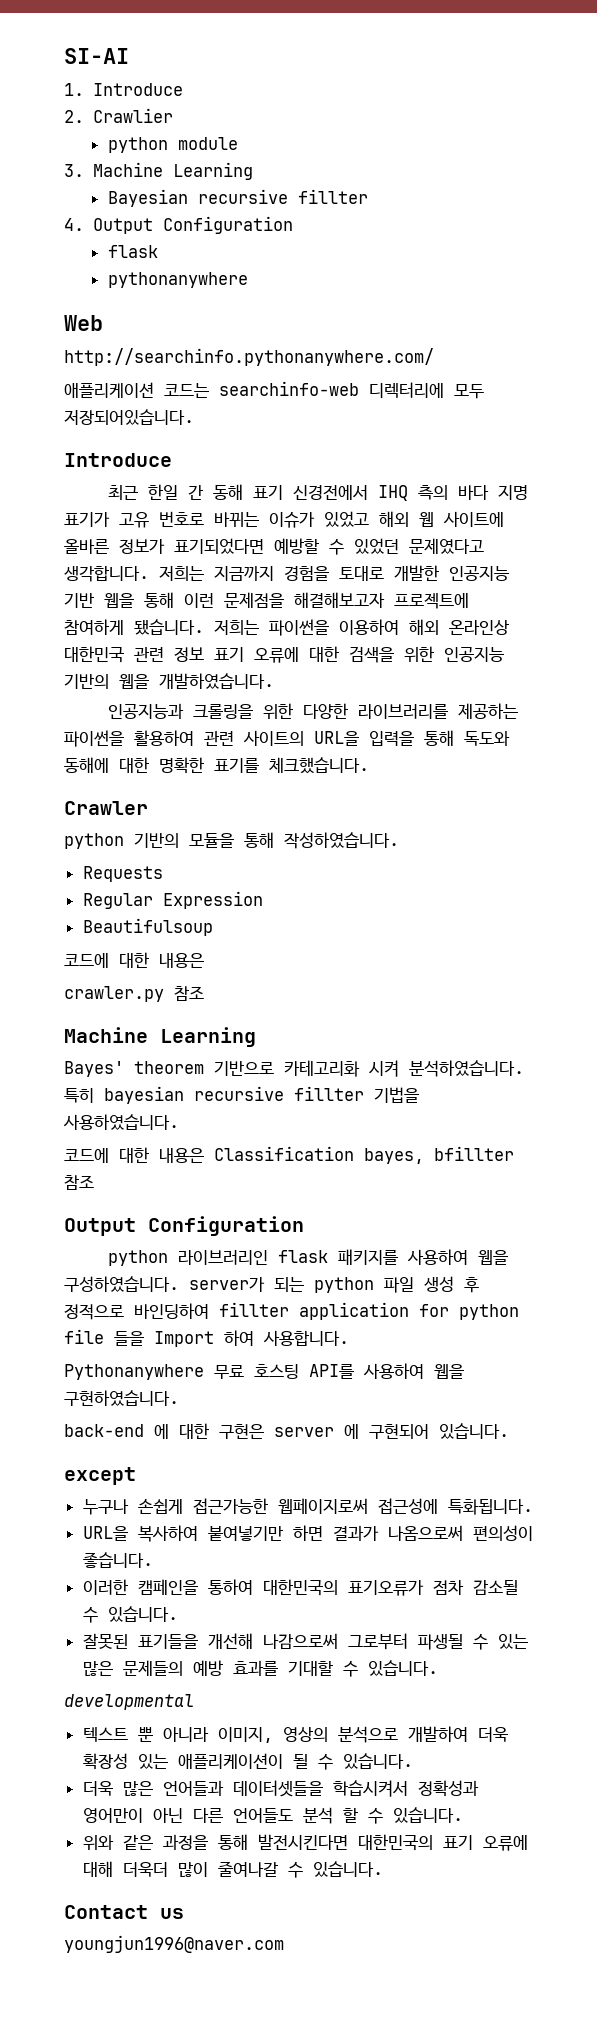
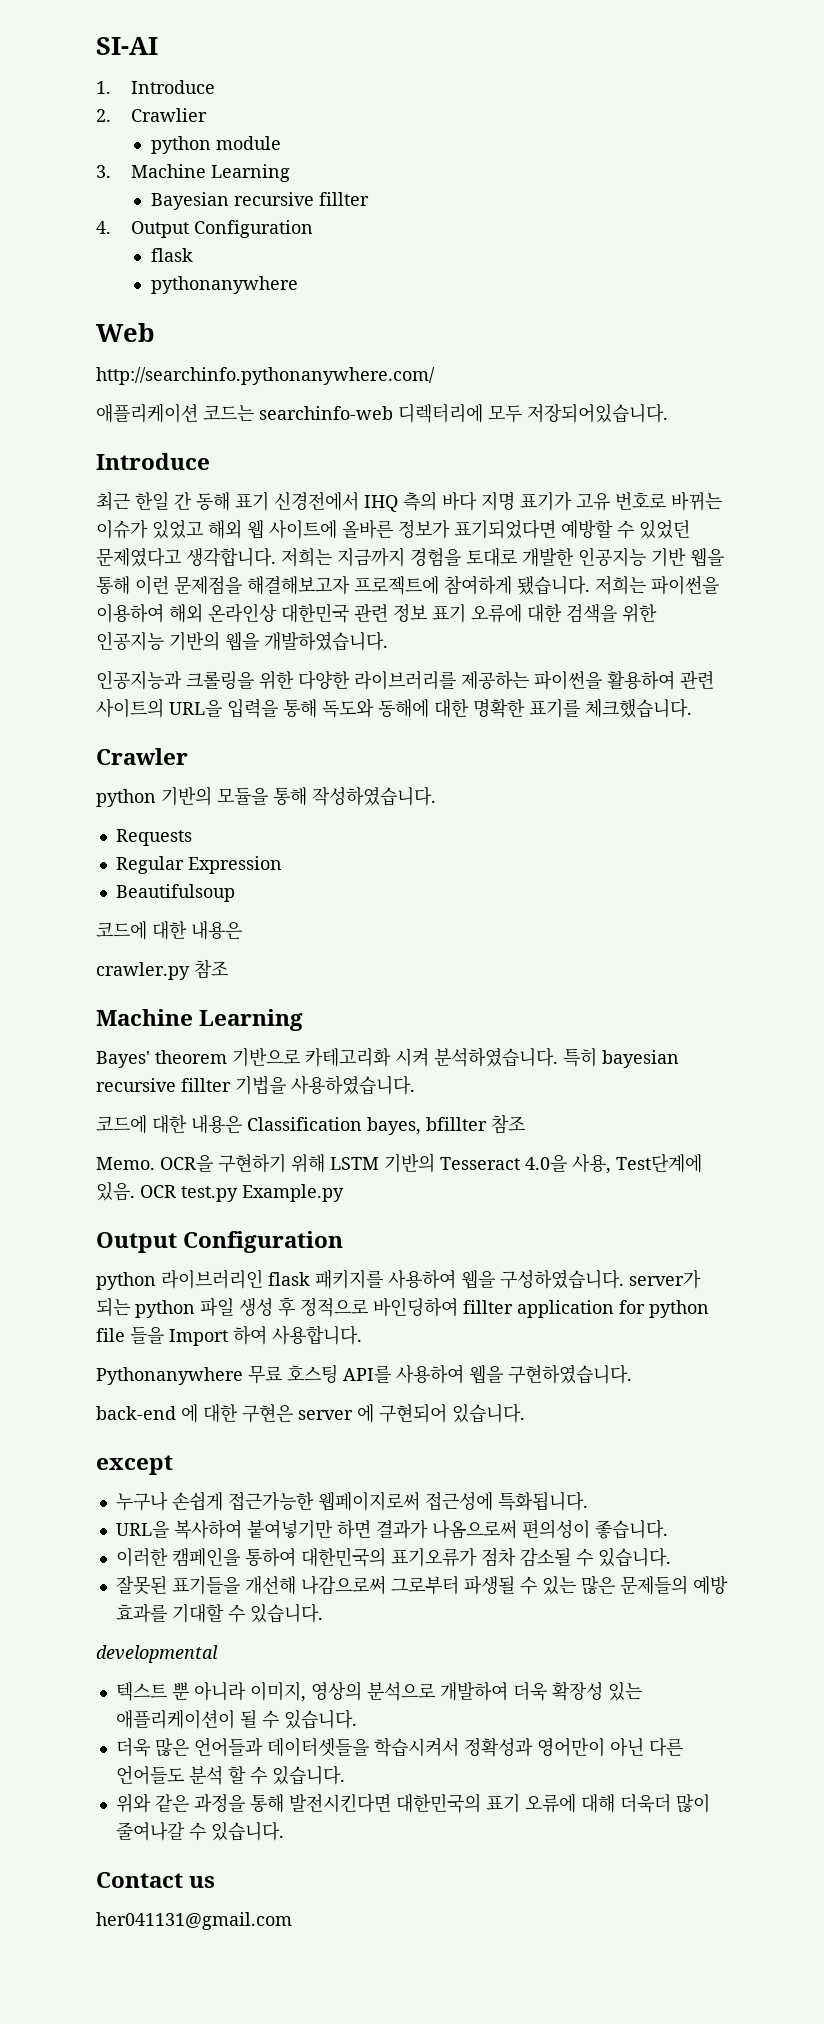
(94, 1182) none -> [96,1153,702,1174] [96,1182,344,1202] // Memo. OCR을 구현하기 위해 LSTM 기반의 Tesseract 4.0을 사용, Test단계에 있음. OCR test.py Example.py
[64,1935,284,1953] youngjun1996@naver.com -> [96,1912,292,1930] her041131@gmail.com

